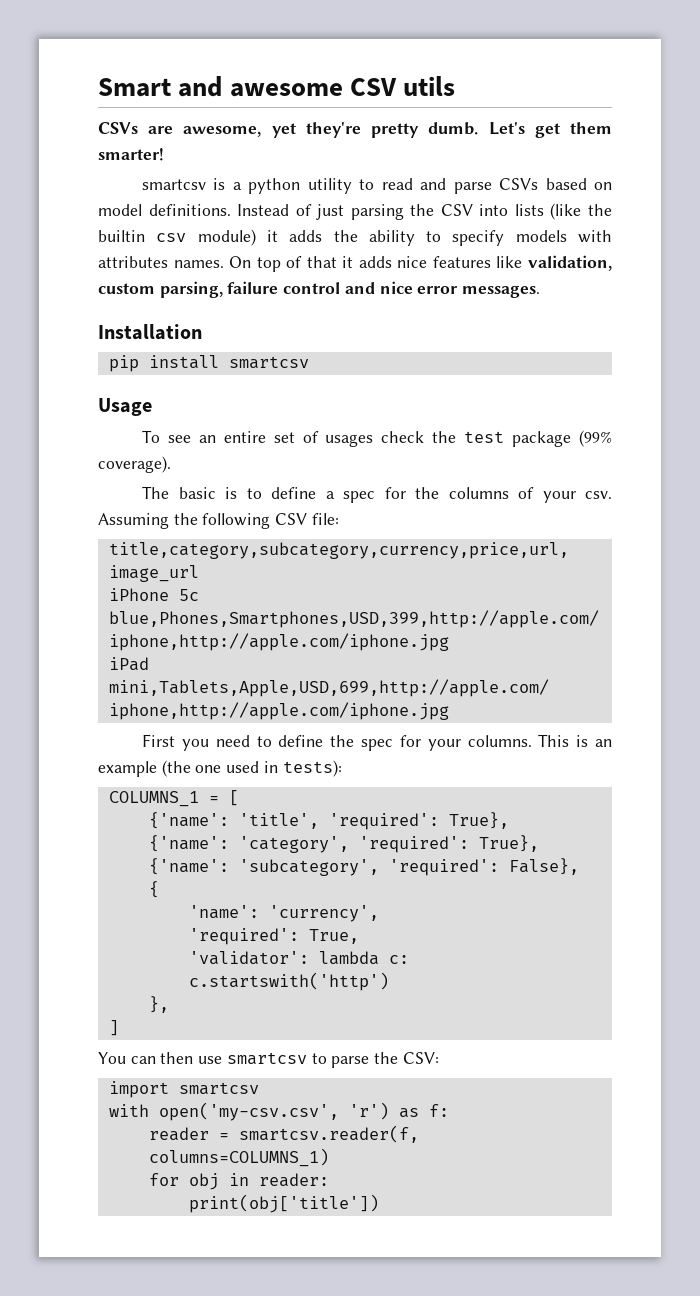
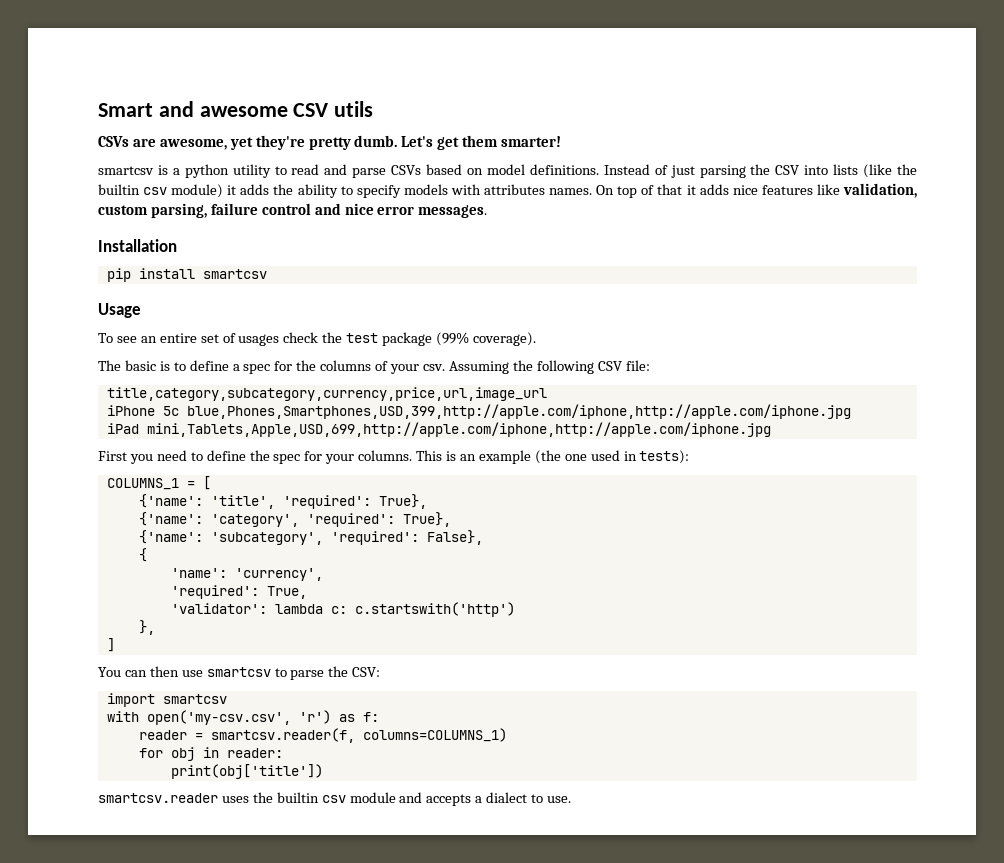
(379, 1203) none -> [98,792,572,806] // smartcsv.reader uses the builtin csv module and accepts a dialect to use.

